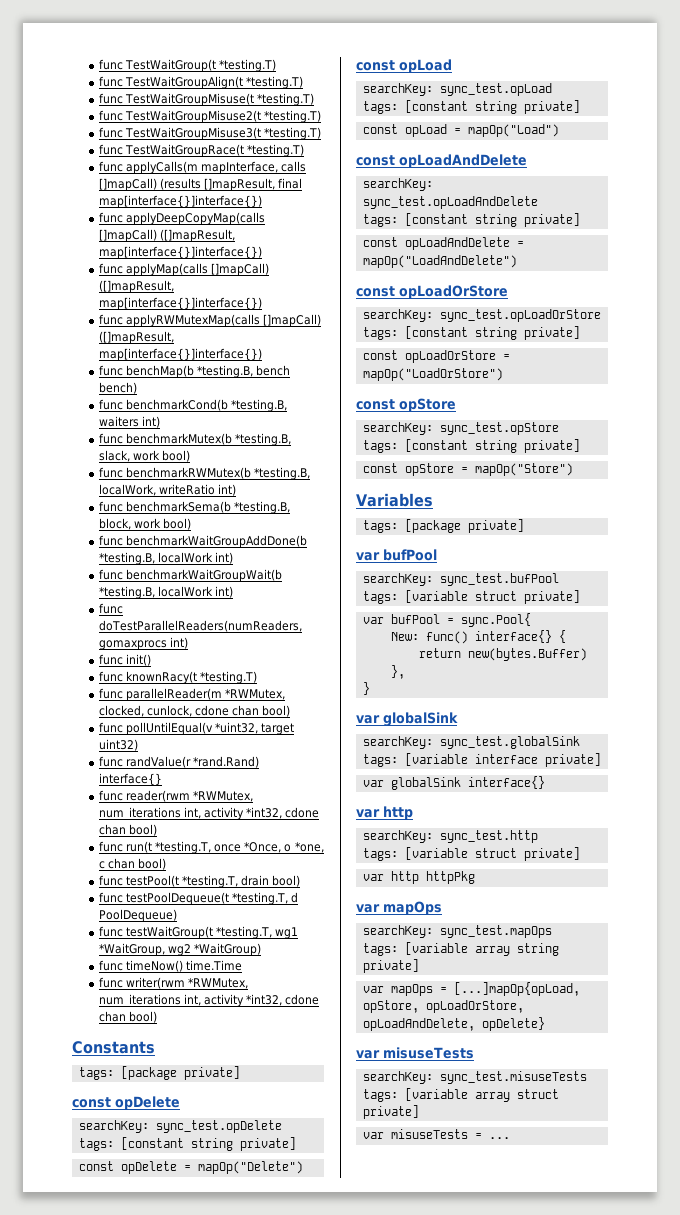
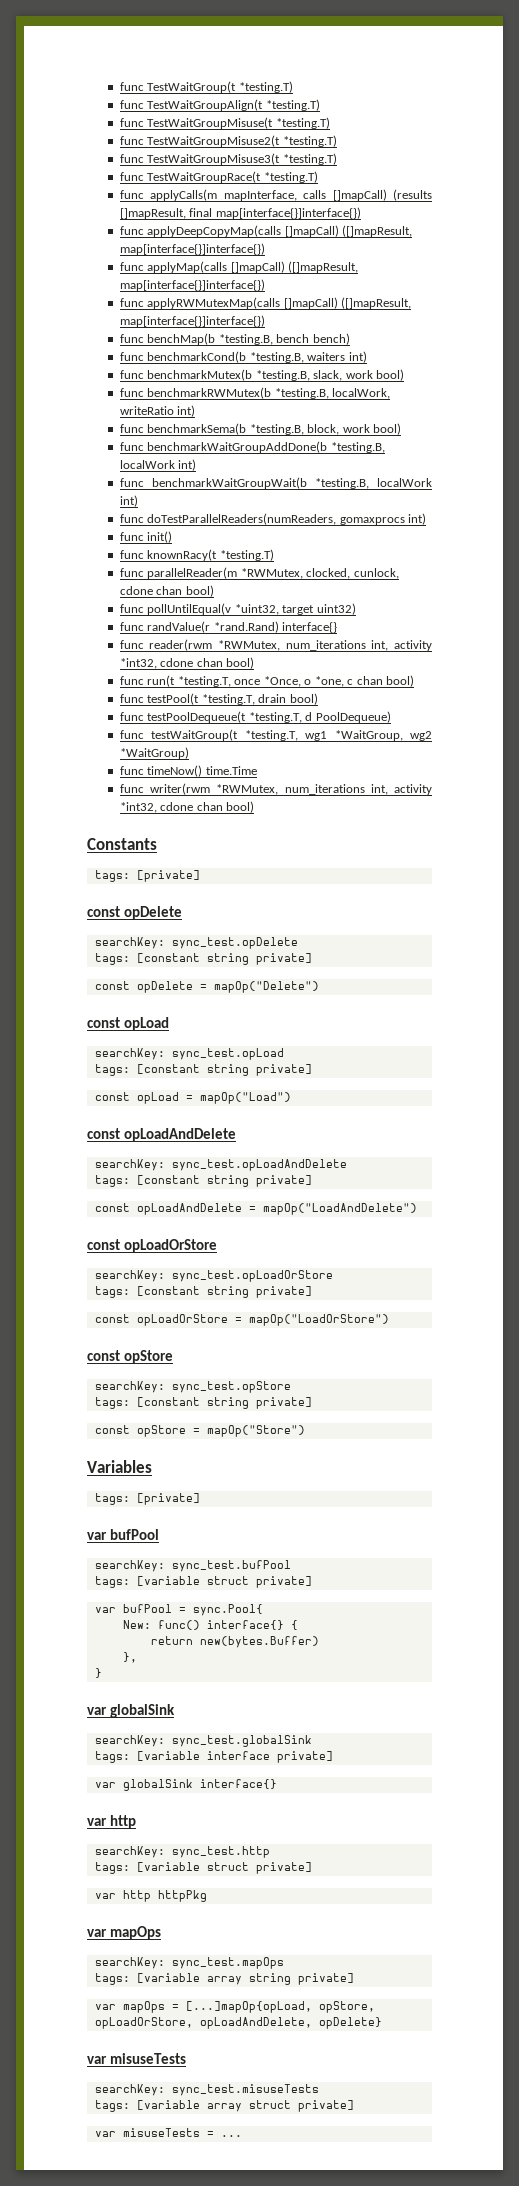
[120,1066,240,1080] [package private] -> [136,870,200,882] [private]
[404,519,524,533] [package private] -> [136,1493,200,1505] [private]

